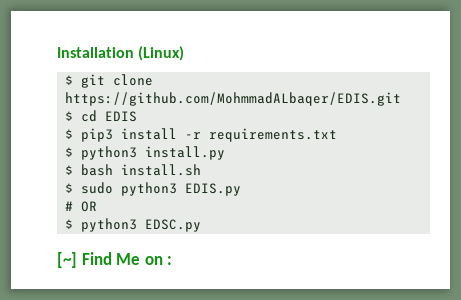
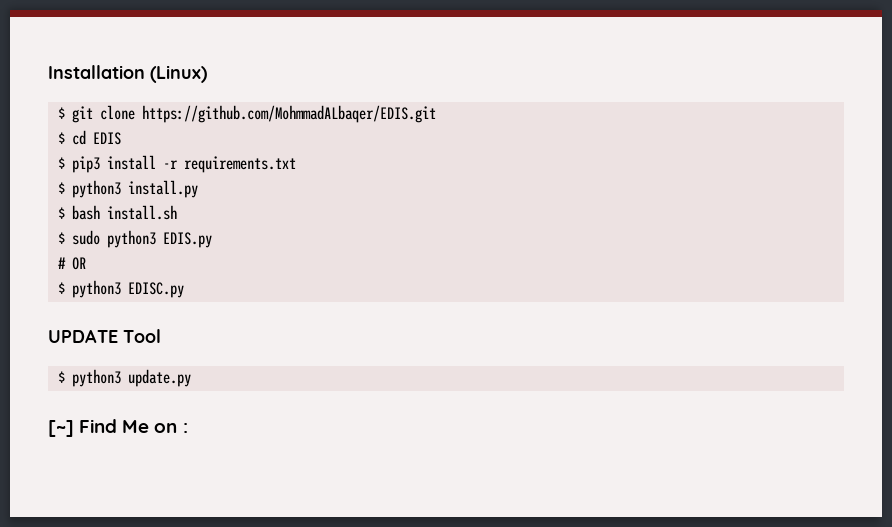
[144,219,201,232] EDSC.py -> [127,282,184,298] [48,329,161,343] [57,369,191,387] EDISC.py // UPDATE Tool // $ python3 update.py

